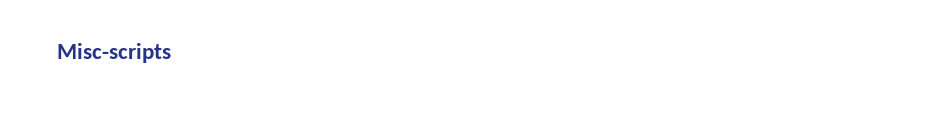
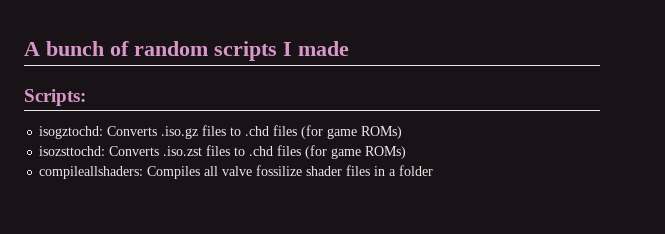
[57,43,171,63] Misc-scripts -> [24,41,349,61] [24,89,86,106] [39,125,403,139] [39,145,407,159] [39,165,434,179] A bunch of random scripts I made // Scripts: // isogztochd: Converts .iso.gz files to .chd files (for game ROMs) // isozsttochd: Converts .iso.zst files to .chd files (for game ROMs) // compileallshaders: Compiles all valve fossilize shader files in a folder

